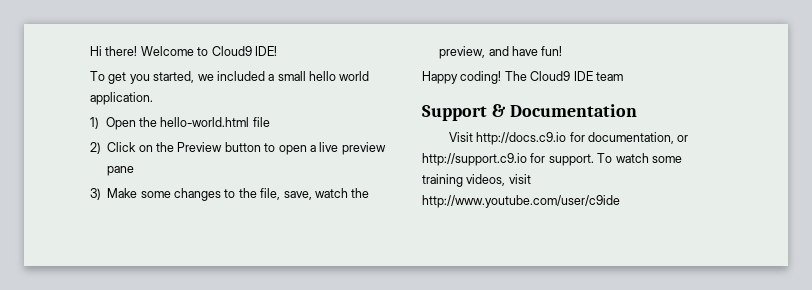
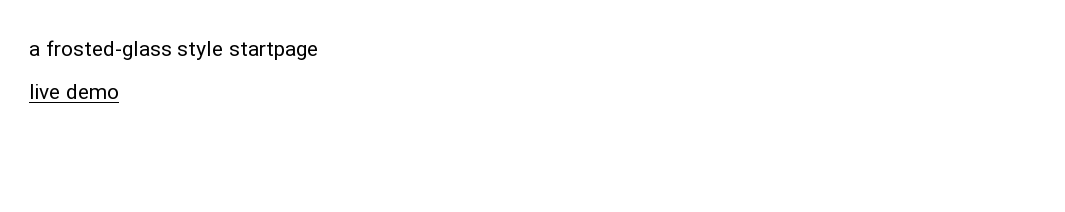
[90,46,277,56] [90,71,370,84] [90,92,153,105] [90,117,270,130] [90,142,386,155] [107,166,135,176] [90,188,370,201] [439,46,563,59] [422,71,623,84] [422,104,637,121] [448,132,689,145] [422,153,682,166] [422,174,531,187] [422,195,620,208] Hi there! Welcome to Cloud9 IDE! // To get you started, we included a small hello world application. // 1) Open the hello-world.html file // 2) Click on the Preview button to open a live preview pane // 3) Make some changes to the file, save, watch the preview, and have fun! // Happy coding! The Cloud9 IDE team // Support & Documentation // Visit http://docs.c9.io for documentation, or http://support.c9.io for support. To watch some training videos, visit http://www.youtube.com/user/c9ide -> [29,40,319,60] [29,84,119,99] a frosted-glass style startpage // live demo

